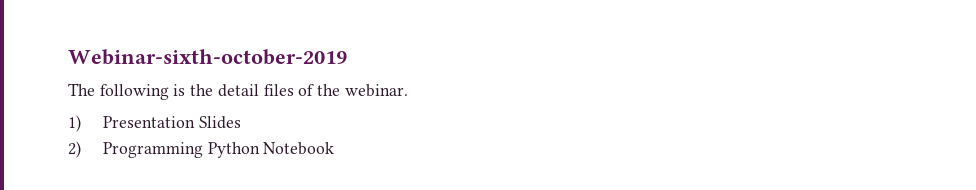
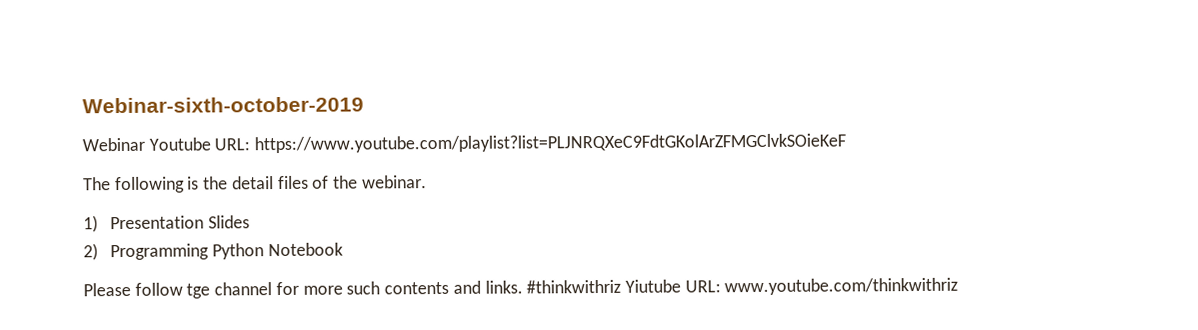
(347, 57) none -> [82,133,847,154] // Webinar Youtube URL: https://www.youtube.com/playlist?list=PLJNRQXeC9FdtGKolArZFMGClvkSOieKeF
(335, 148) none -> [83,277,959,299] // Please follow tge channel for more such contents and links. #thinkwithriz Yiutube URL: www.youtube.com/thinkwithriz

